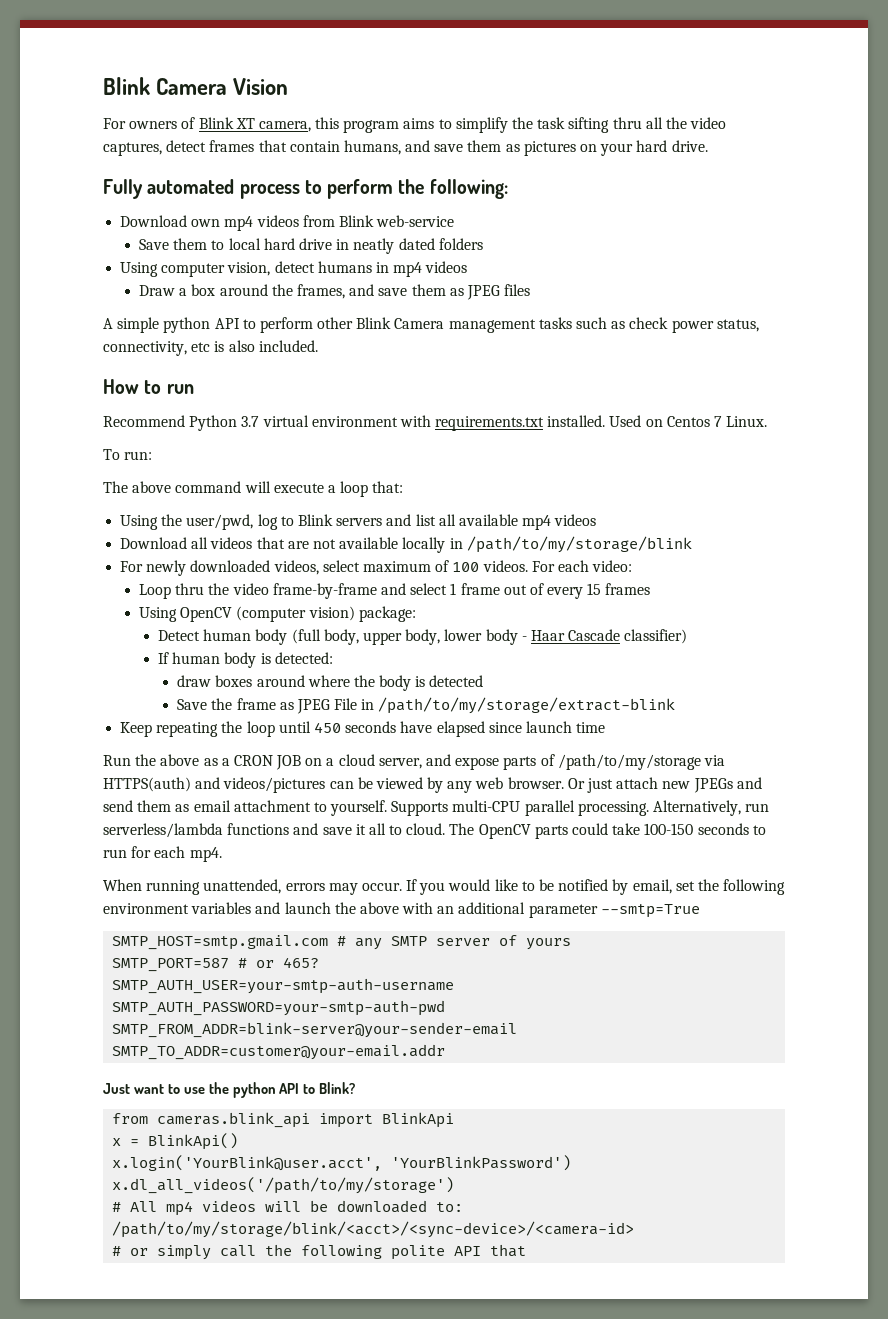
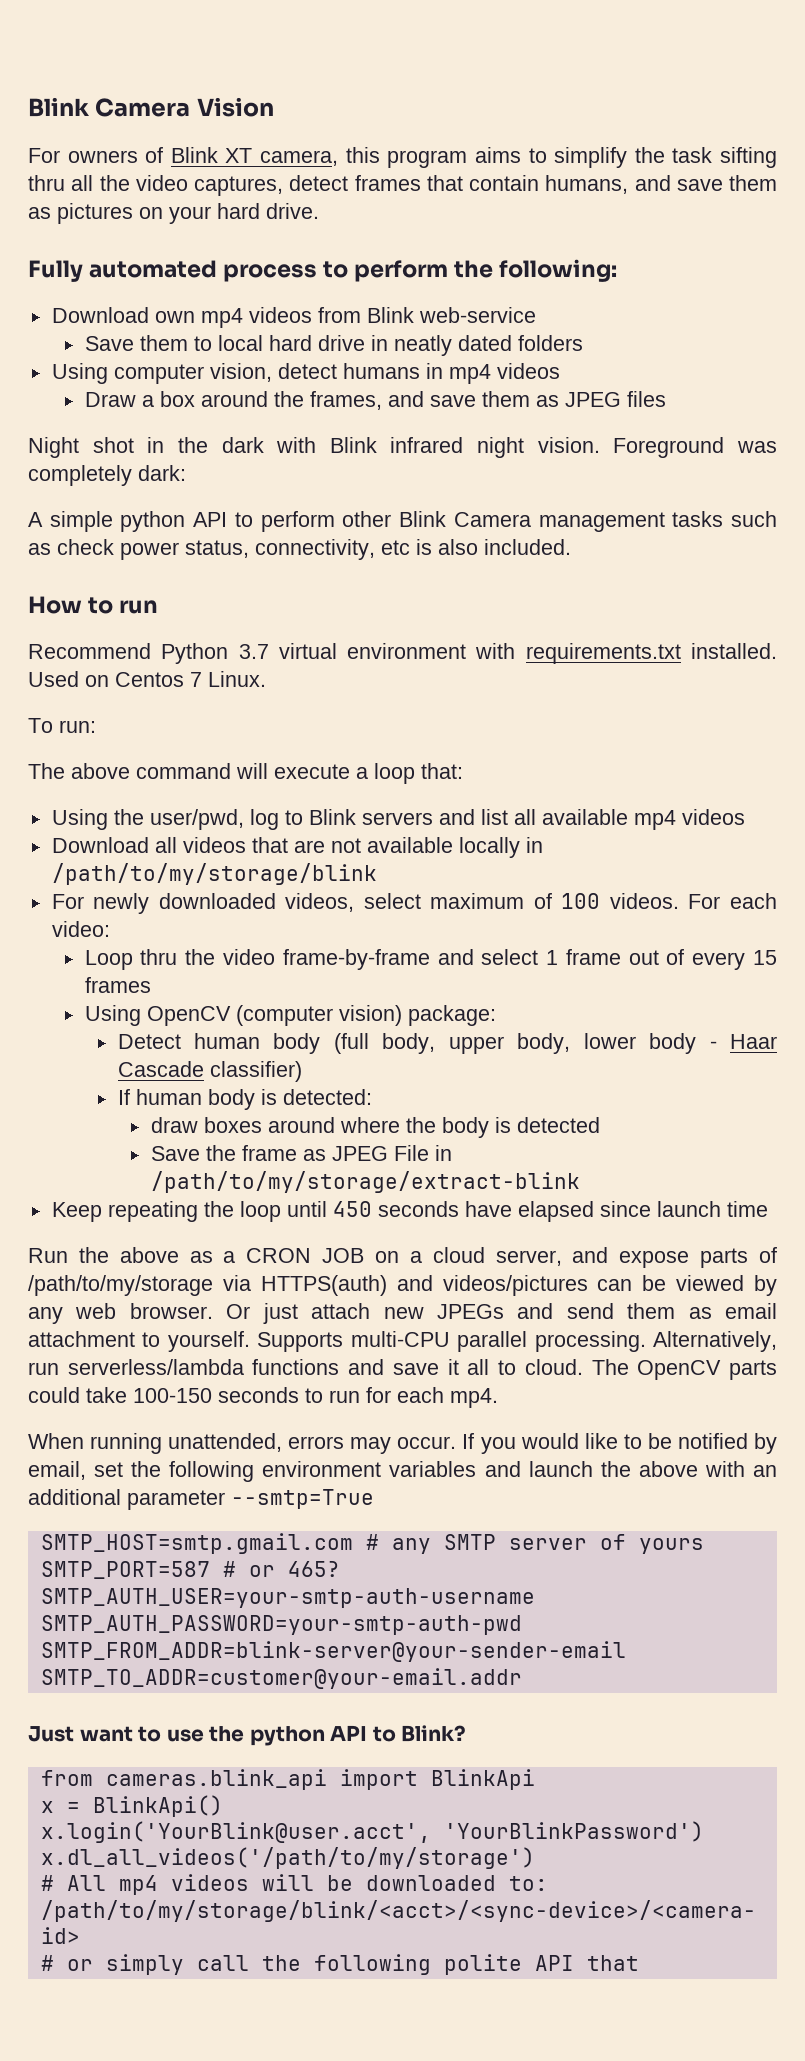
(531, 290) none -> [28,437,777,458] [28,465,186,486] // Night shot in the dark with Blink infrared night vision. Foreground was completely dark:

